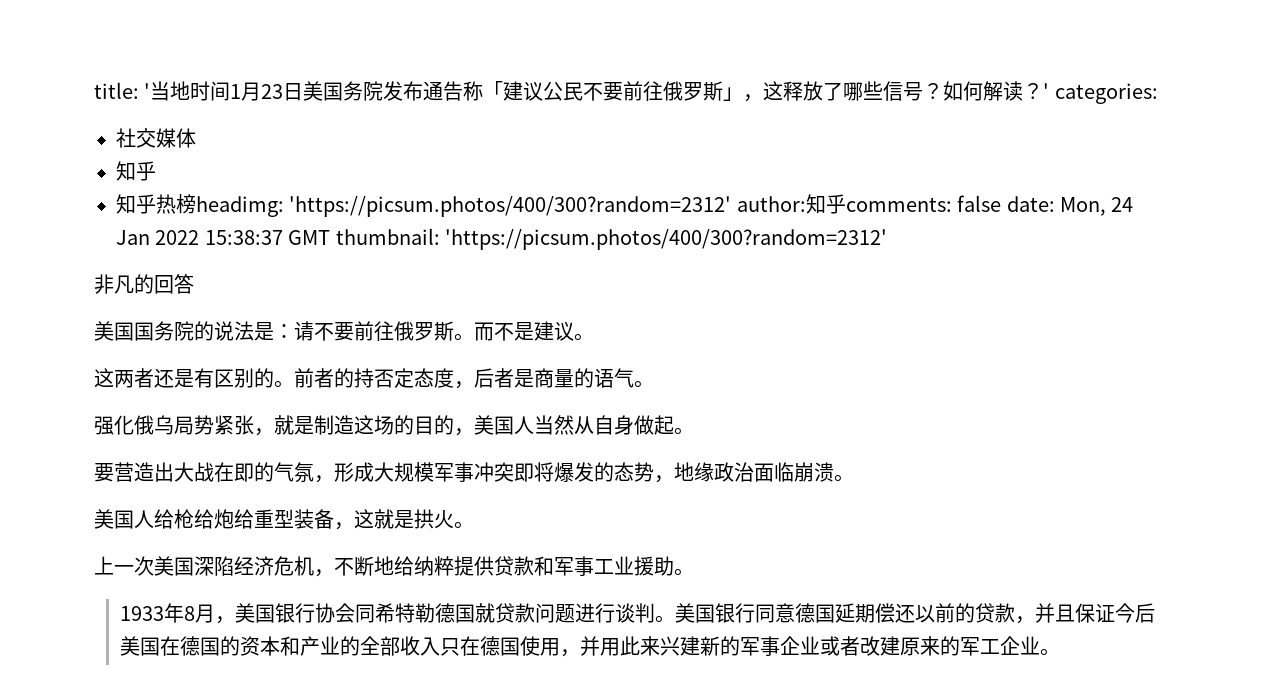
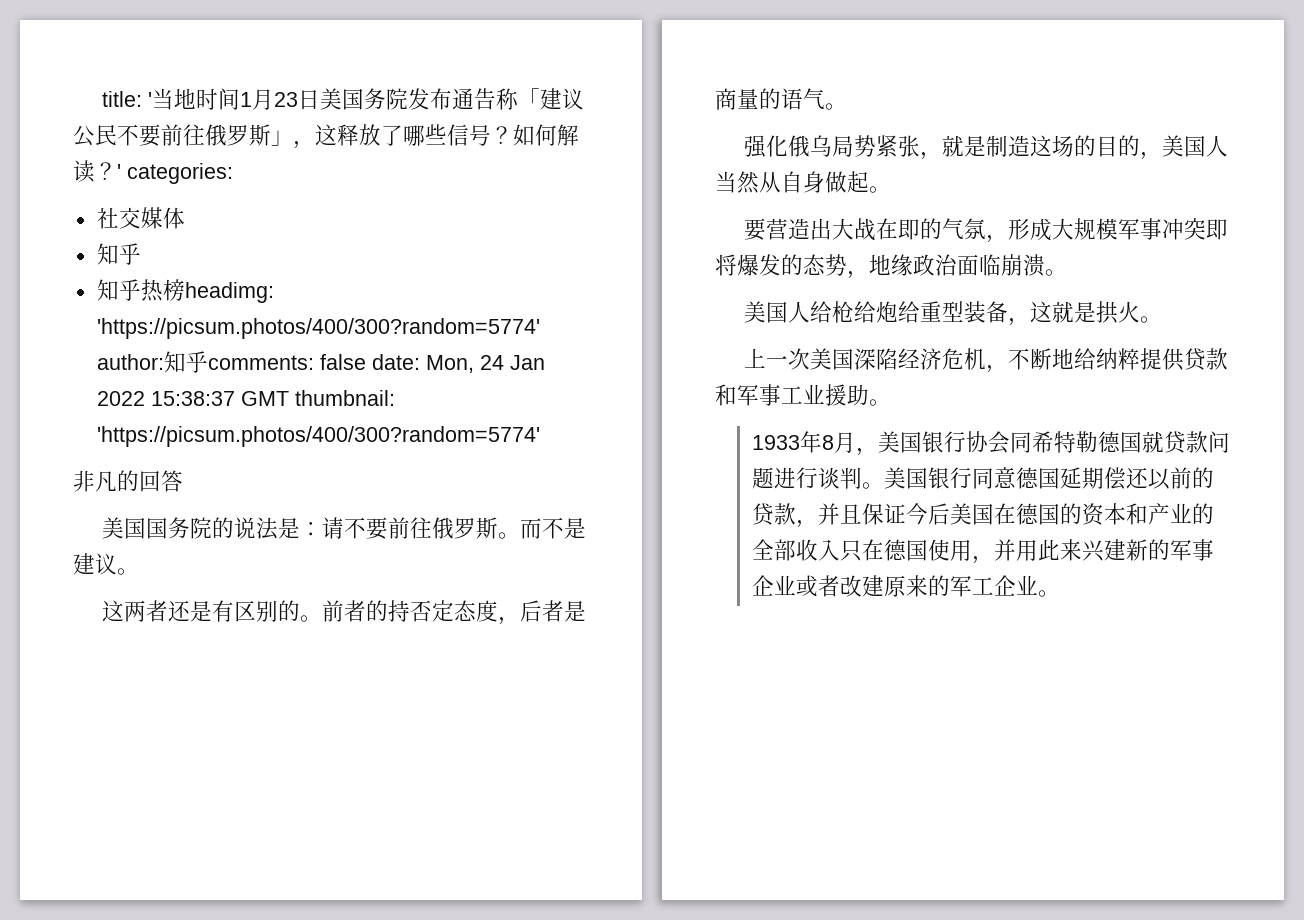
[289,196,732,217] 'https://picsum.photos/400/300?random=2312' -> [96,318,540,339] 'https://picsum.photos/400/300?random=5774'
[445,229,887,250] 'https://picsum.photos/400/300?random=2312' -> [96,426,540,447] 'https://picsum.photos/400/300?random=5774'

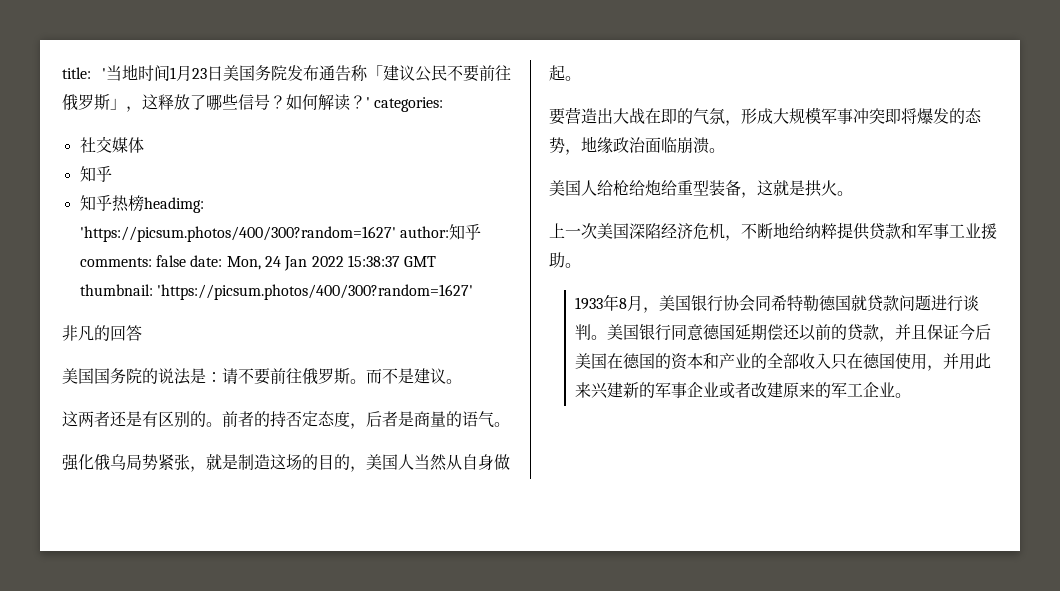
[96,318,540,339] 'https://picsum.photos/400/300?random=5774' -> [79,226,396,242] 'https://picsum.photos/400/300?random=1627'
[96,426,540,447] 'https://picsum.photos/400/300?random=5774' -> [156,284,473,300] 'https://picsum.photos/400/300?random=1627'

